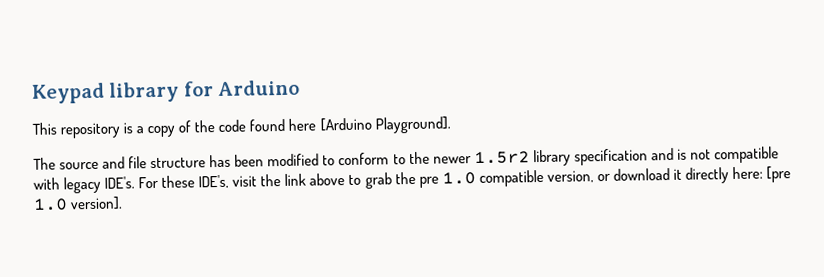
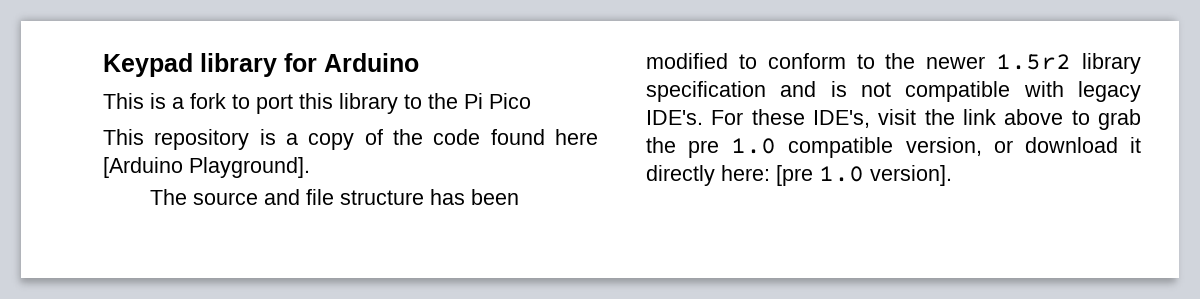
(301, 88) none -> [103,93,531,114] // This is a fork to port this library to the Pi Pico

